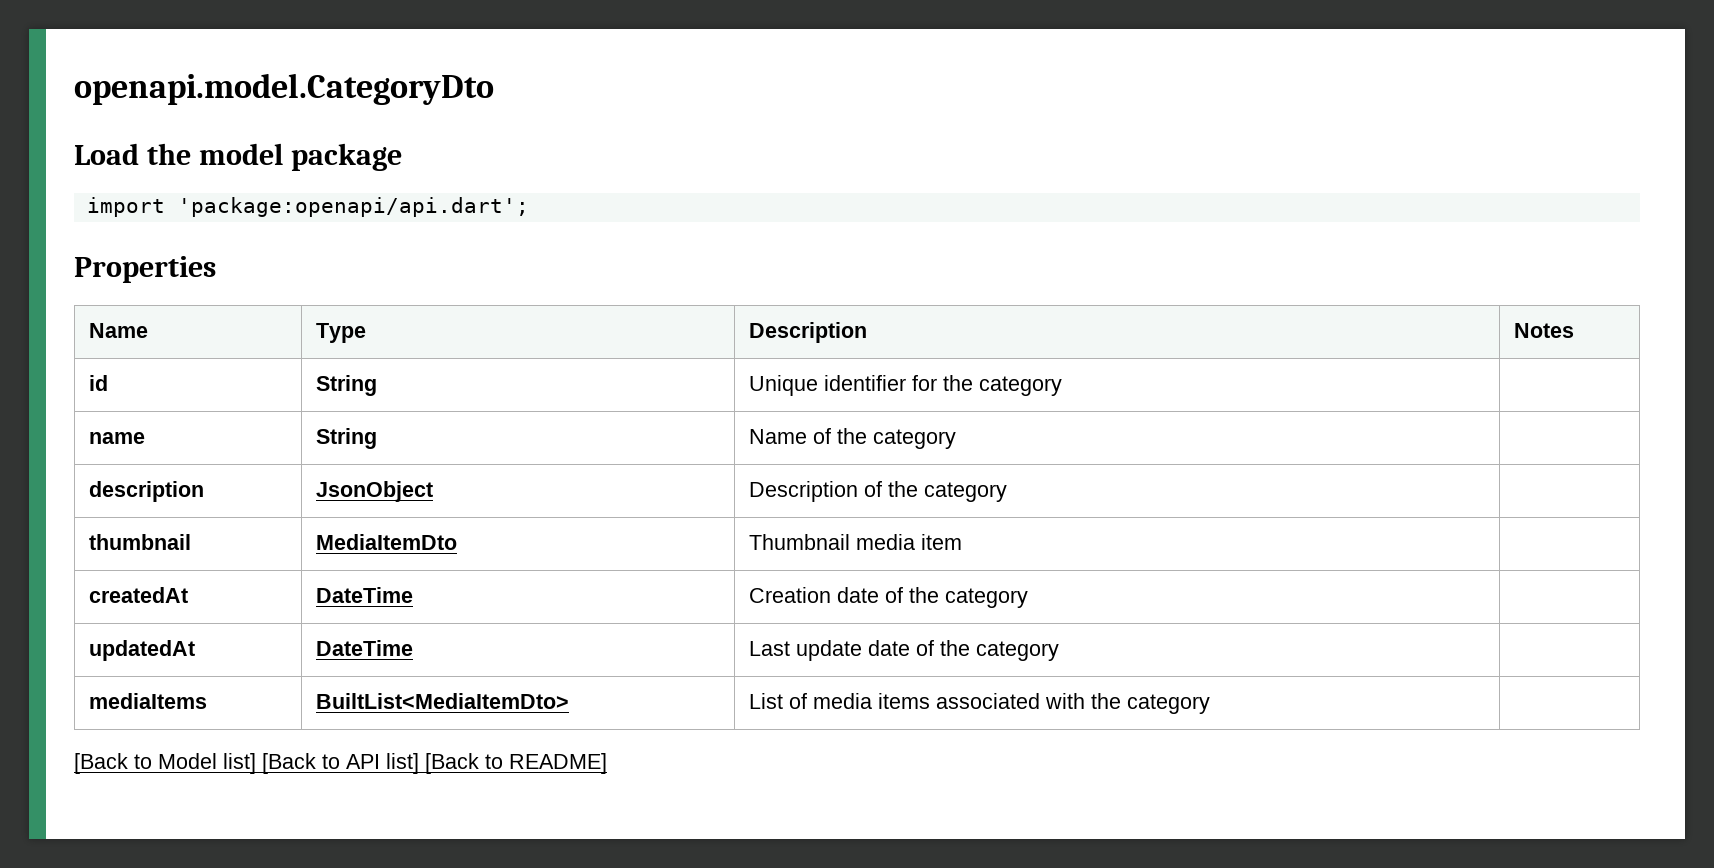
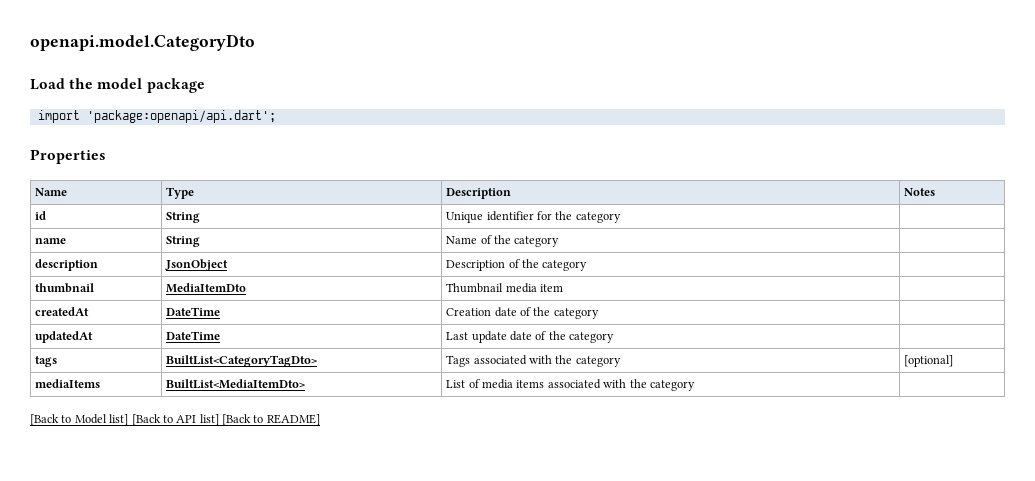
(1060, 651) none -> [35,356,58,367] [166,355,318,367] [446,355,621,367] [904,355,954,367] // tags | BuiltList<CategoryTagDto> | Tags associated with the category | [optional]

